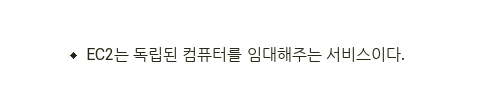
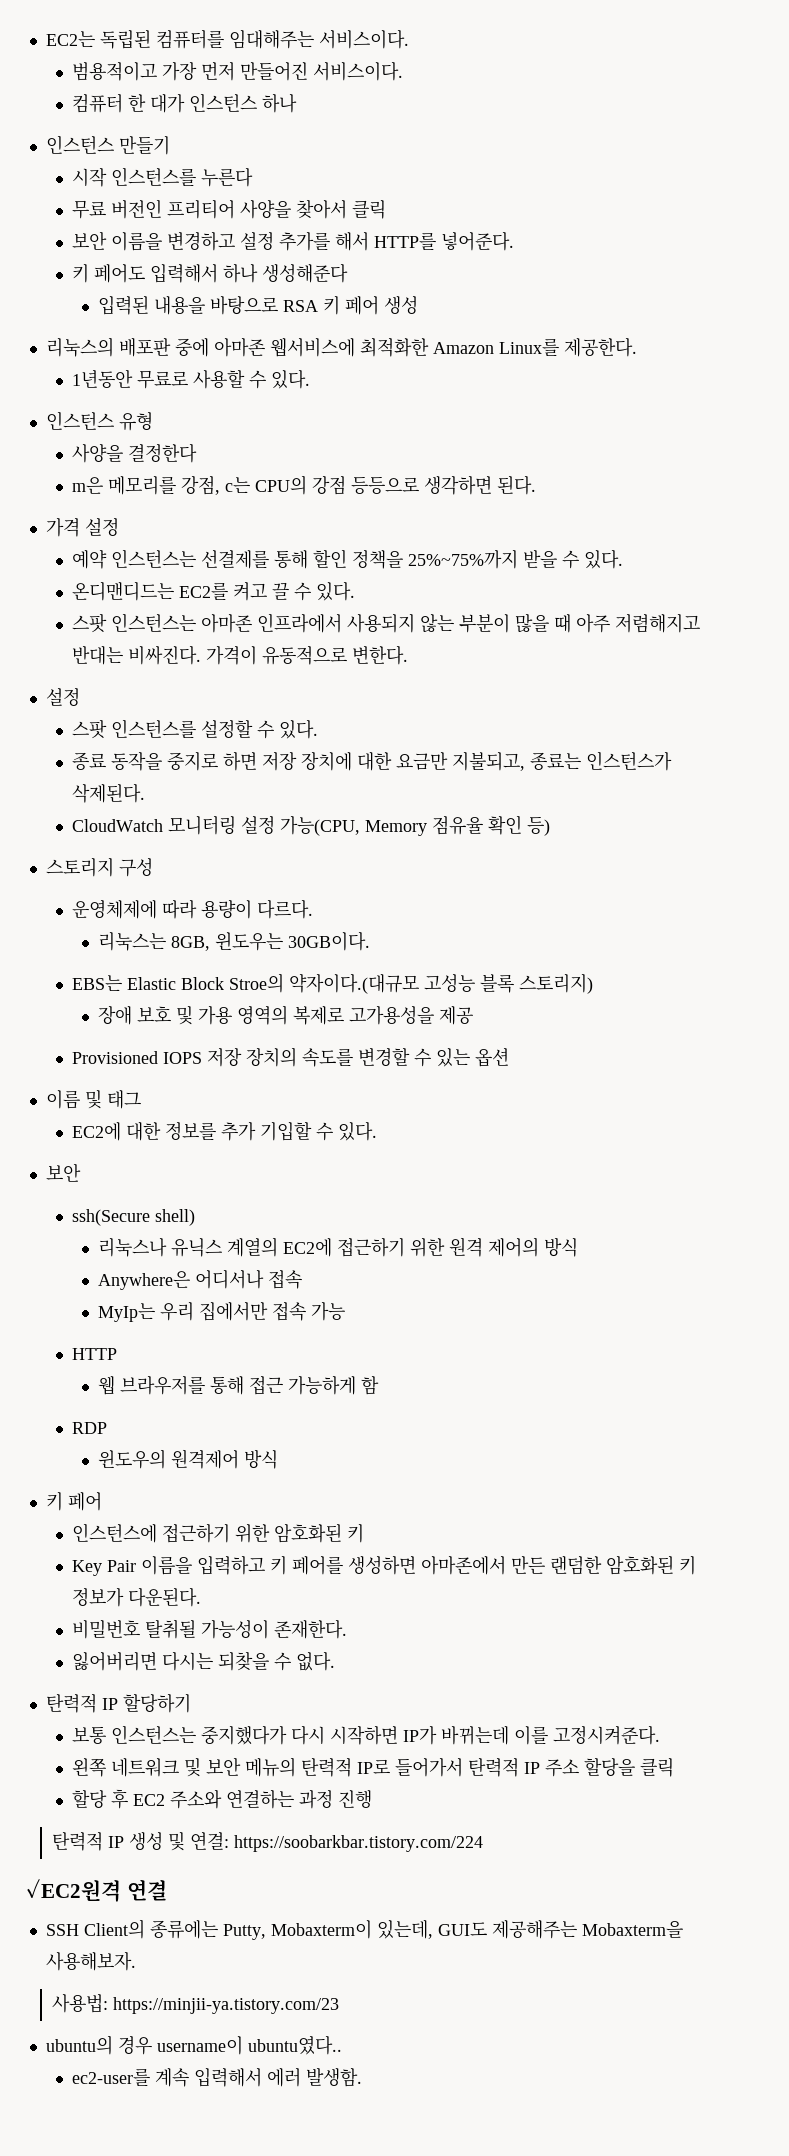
(405, 54) none -> [72,61,404,81] [72,93,298,113] [45,135,170,155] [72,167,254,187] [72,199,387,219] [72,231,515,251] [72,263,349,283] [98,296,419,315] [45,337,637,357] [72,369,311,389] [45,411,153,431] [72,443,198,463] [72,475,537,495] [45,518,119,537] [72,549,624,569] [72,581,356,601] [72,613,701,633] [72,645,409,665] [45,688,80,706] [72,719,319,739] [72,751,673,771] [72,783,146,803] [72,815,551,836] [45,857,153,877] [72,899,314,919] [98,931,371,951] [72,973,594,994] [98,1005,474,1025] [72,1047,510,1067] [45,1090,141,1109] [72,1121,378,1141] [45,1163,81,1182] [72,1209,196,1226] [98,1237,579,1257] [98,1269,303,1290] [98,1302,346,1322] [72,1348,118,1360] [98,1376,380,1395] [72,1422,108,1434] [98,1449,279,1469] [45,1492,102,1511] [72,1523,365,1543] [72,1556,697,1576] [72,1587,202,1607] [72,1619,348,1639] [72,1651,336,1671] [45,1694,191,1713] [72,1725,661,1745] [72,1757,675,1777] [72,1789,373,1809] [52,1832,484,1852] [26,1879,167,1902] [45,1919,683,1940] [45,1951,136,1971] [52,1994,340,2014] [45,2035,342,2055] [72,2068,363,2087] // 범용적이고 가장 먼저 만들어진 서비스이다. // 컴퓨터 한 대가 인스턴스 하나 // 인스턴스 만들기 // 시작 인스턴스를 누른다 // 무료 버전인 프리티어 사양을 찾아서 클릭 // 보안 이름을 변경하고 설정 추가를 해서 HTTP를 넣어준다. // 키 페어도 입력해서 하나 생성해준다 // 입력된 내용을 바탕으로 RSA 키 페어 생성 // 리눅스의 배포판 중에 아마존 웹서비스에 최적화한 Amazon Linux를 제공한다. // 1년동안 무료로 사용할 수 있다. // 인스턴스 유형 // 사양을 결정한다 // m은 메모리를 강점, c는 CPU의 강점 등등으로 생각하면 된다. // 가격 설정 // 예약 인스턴스는 선결제를 통해 할인 정책을 25%~75%까지 받을 수 있다. // 온디맨디드는 EC2를 켜고 끌 수 있다. // 스팟 인스턴스는 아마존 인프라에서 사용되지 않는 부분이 많을 때 아주 저렴해지고 반대는 비싸진다. 가격이 유동적으로 변한다. // 설정 // 스팟 인스턴스를 설정할 수 있다. // 종료 동작을 중지로 하면 저장 장치에 대한 요금만 지불되고, 종료는 인스턴스가 삭제된다. // CloudWatch 모니터링 설정 가능(CPU, Memory 점유율 확인 등) // 스토리지 구성 // 운영체제에 따라 용량이 다르다. // 리눅스는 8GB, 윈도우는 30GB이다. // EBS는 Elastic Block Stroe의 약자이다.(대규모 고성능 블록 스토리지) // 장애 보호 및 가용 영역의 복제로 고가용성을 제공 // Provisioned IOPS 저장 장치의 속도를 변경할 수 있는 옵션 // 이름 및 태그 // EC2에 대한 정보를 추가 기입할 수 있다. // 보안 // ssh(Secure shell) // 리눅스나 유닉스 계열의 EC2에 접근하기 위한 원격 제어의 방식 // Anywhere은 어디서나 접속 // MyIp는 우리 집에서만 접속 가능 // HTTP // 웹 브라우저를 통해 접근 가능하게 함 // RDP // 윈도우의 원격제어 방식 // 키 페어 // 인스턴스에 접근하기 위한 암호화된 키 // Key Pair 이름을 입력하고 키 페어를 생성하면 아마존에서 만든 랜덤한 암호화된 키 정보가 다운된다. // 비밀번호 탈취될 가능성이 존재한다. // 잃어버리면 다시는 되찾을 수 없다. // 탄력적 IP 할당하기 // 보통 인스턴스는 중지했다가 다시 시작하면 IP가 바뀌는데 이를 고정시켜준다. // 왼쪽 네트워크 및 보안 메뉴의 탄력적 IP로 들어가서 탄력적 IP 주소 할당을 클릭 // 할당 후 EC2 주소와 연결하는 과정 진행 // 탄력적 IP 생성 및 연결: https://soobarkbar.tistory.com/224 // ✓EC2원격 연결 // SSH Client의 종류에는 Putty, Mobaxterm이 있는데, GUI도 제공해주는 Mobaxterm을 사용해보자. // 사용법: https://minjii-ya.tistory.com/23 // ubuntu의 경우 username이 ubuntu였다.. // ec2-user를 계속 입력해서 에러 발생함.

